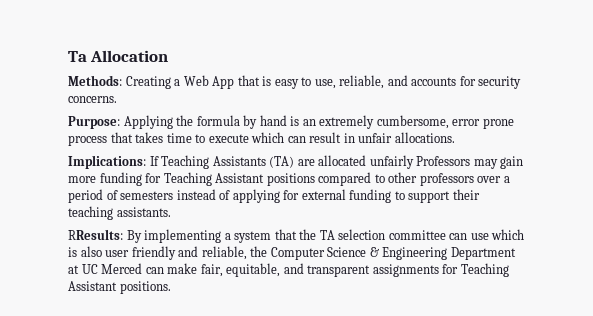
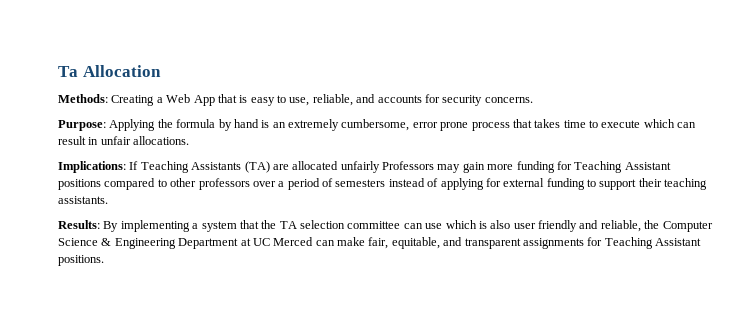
[68,229,123,240] RResults: -> [58,220,100,229] Results:

